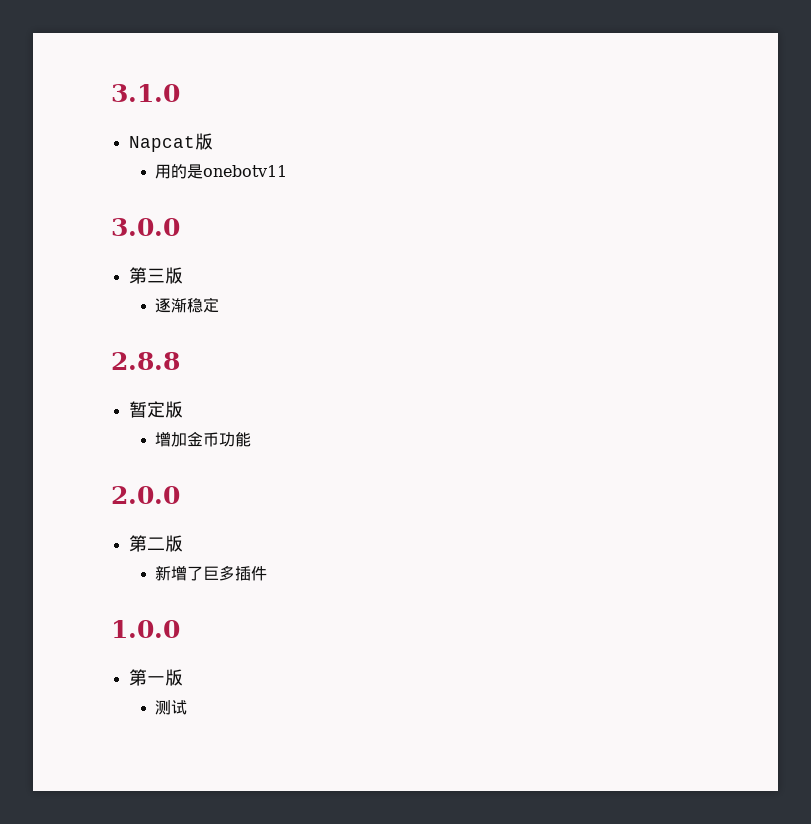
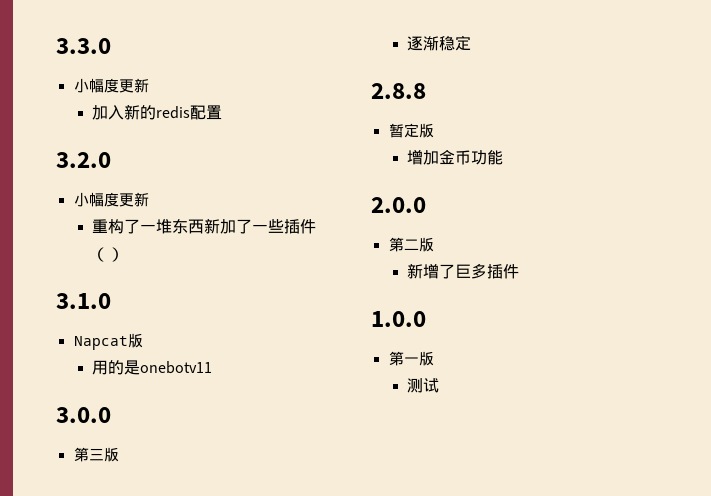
(111, 93) none -> [56,38,111,54] [73,78,149,93] [92,104,223,120] [56,152,111,168] [73,192,149,207] [92,218,317,234] [92,247,125,262] 3.3.0 // 小幅度更新 // 加入新的redis配置 // 3.2.0 // 小幅度更新 // 重构了一堆东西新加了一些插件（） //

